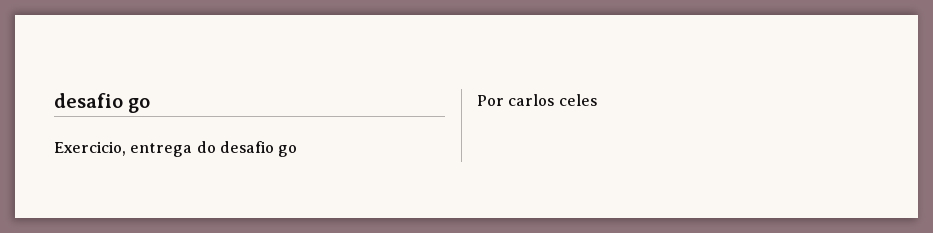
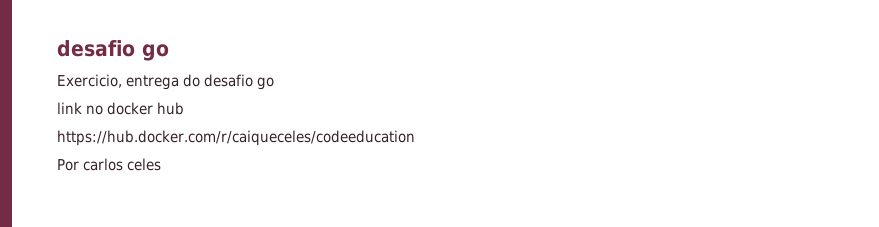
(298, 151) none -> [57,102,185,115] [57,130,415,146] // link no docker hub // https://hub.docker.com/r/caiqueceles/codeeducation

